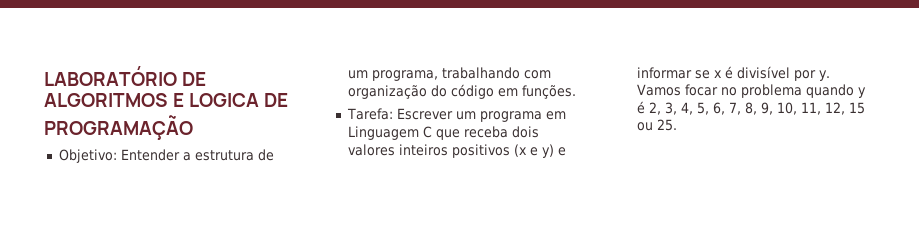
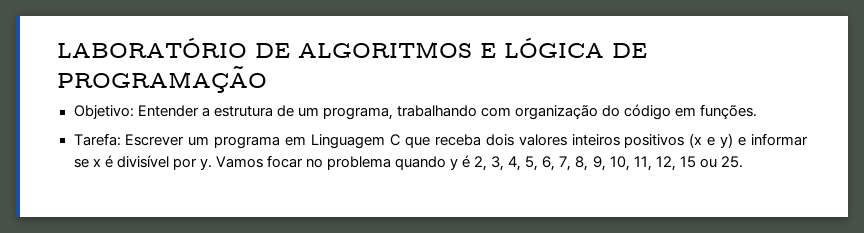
[189,93,260,107] LOGICA -> [504,38,604,58] LÓGICA

